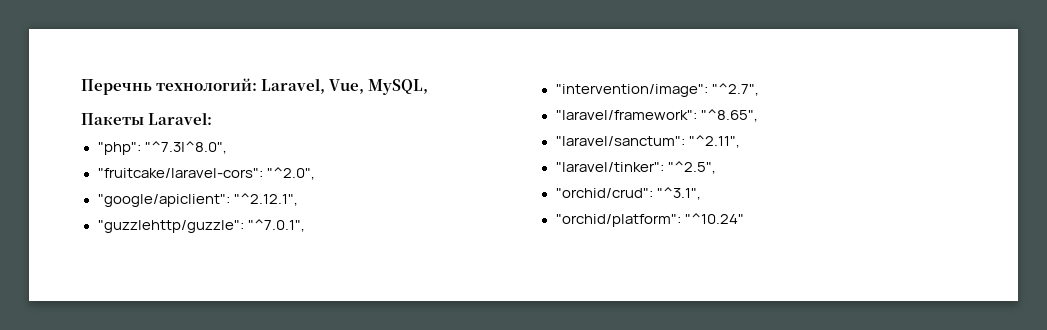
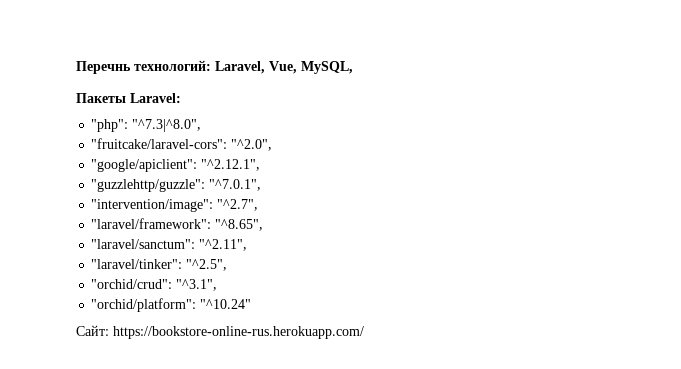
(744, 218) none -> [76,325,364,339] // Сайт: https://bookstore-online-rus.herokuapp.com/

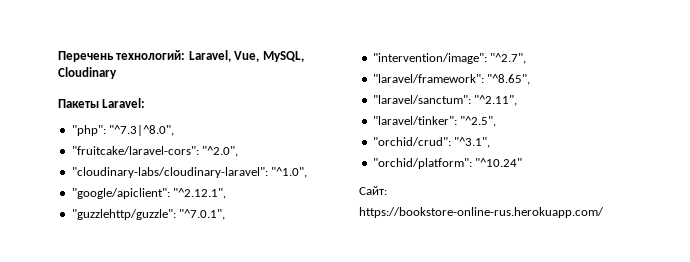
[76,61,131,74] Перечнь -> [58,51,114,62] Перечень
(353, 67) none -> [58,67,117,79] Cloudinary
(273, 145) none -> [71,167,308,178] // "cloudinary-labs/cloudinary-laravel": "^1.0",

